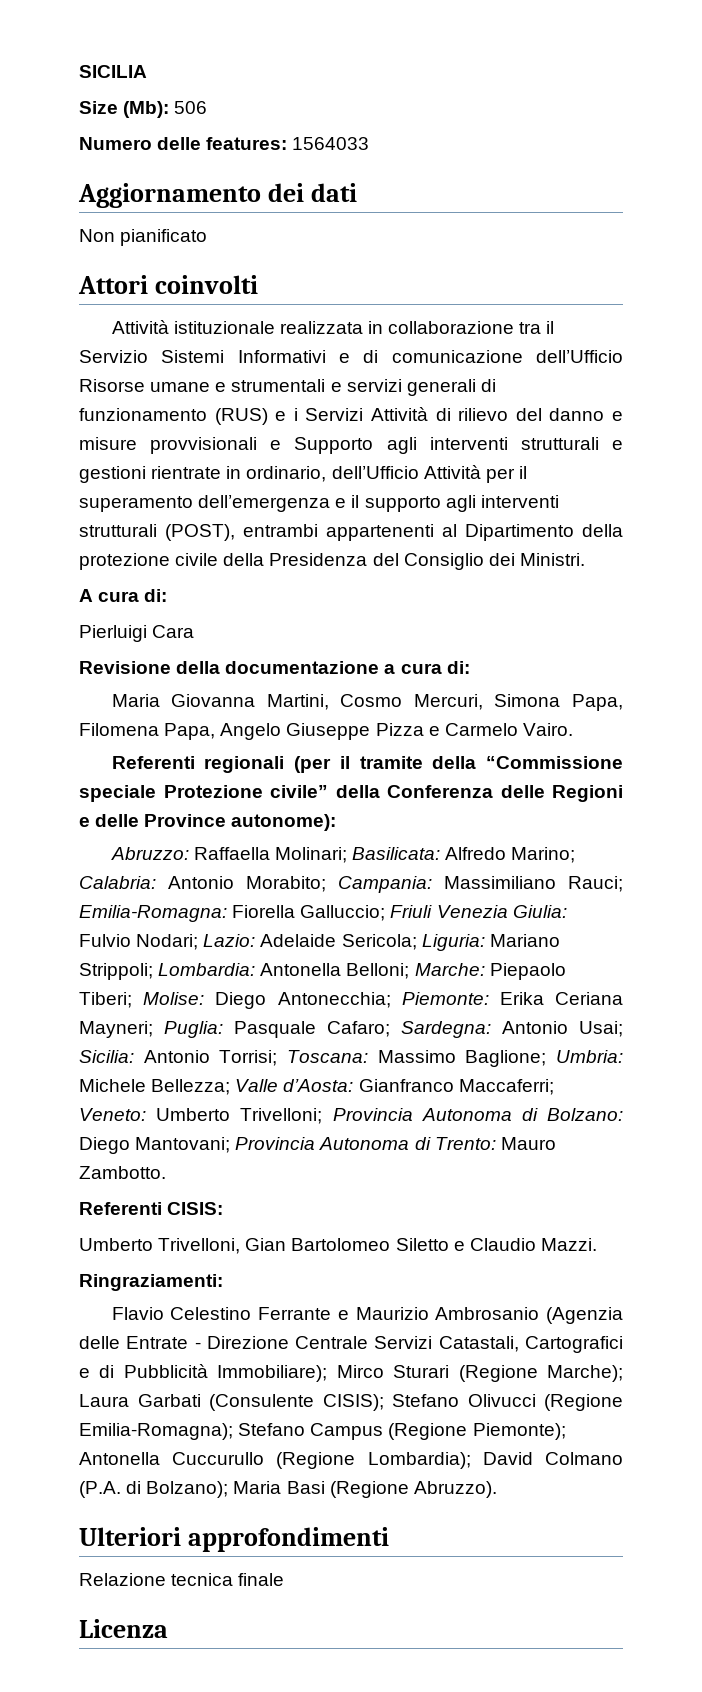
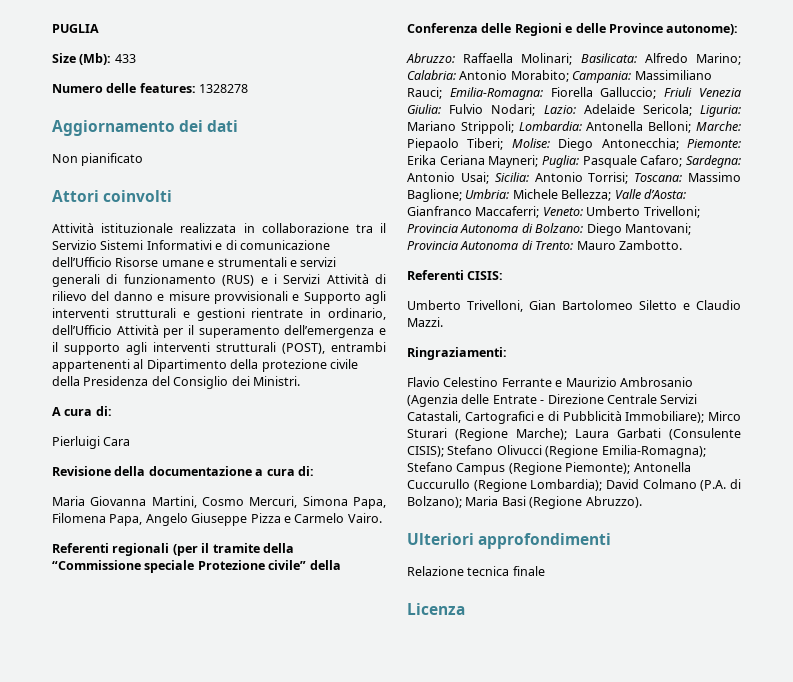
[79,65,147,78] SICILIA -> [52,24,99,33] PUGLIA
[174,101,208,114] 506 -> [114,54,136,63] 433
[292,137,370,150] 1564033 -> [199,84,249,93] 1328278

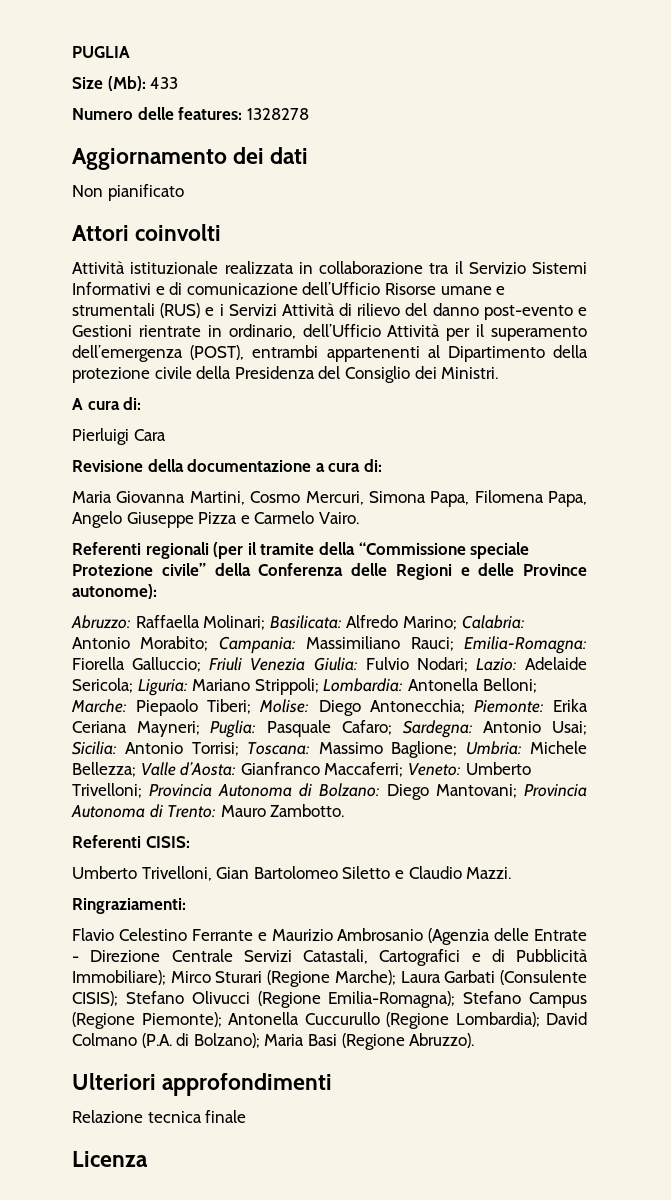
[289,257,337,267] [52,274,216,287] e servizi generali di funzionamento -> (155, 309) none
[157,291,386,304] [52,308,245,321] e misure provvisionali e Supporto agli interventi strutturali e gestioni -> [483,305,587,320] [72,325,132,337] post-evento e Gestioni
[379,328,386,335] [52,342,276,355] e il supporto agli interventi strutturali -> (183, 353) none

